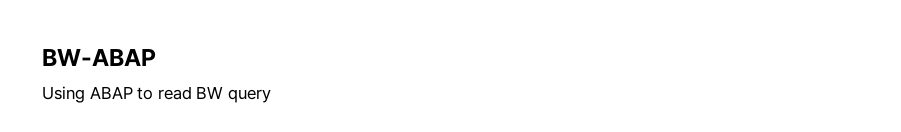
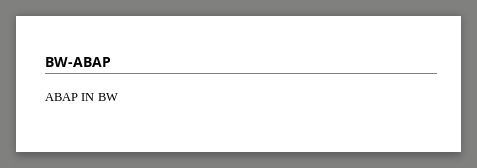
[42,86,271,103] Using ABAP to read BW query -> [45,93,118,101] ABAP IN BW

